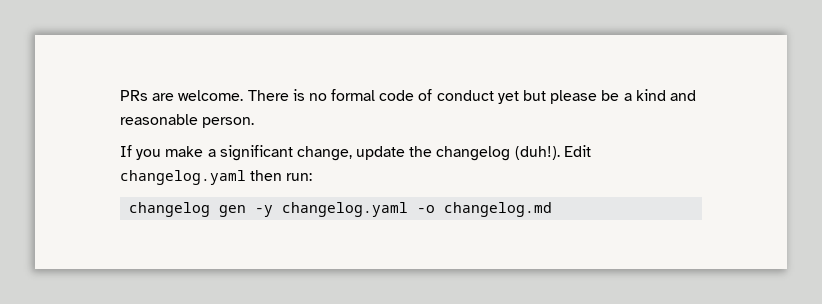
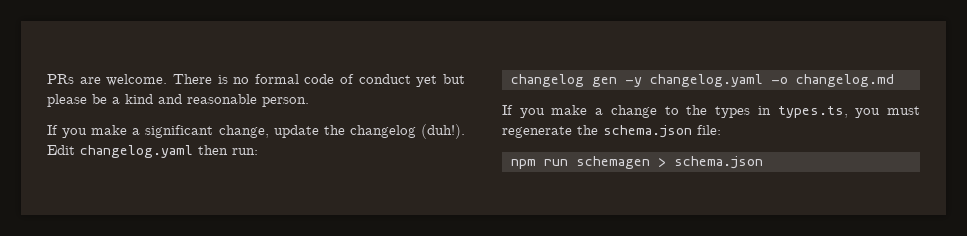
(553, 209) none -> [502,105,920,118] [502,125,721,138] [510,156,763,169] // If you make a change to the types in types.ts, you must regenerate the schema.json file: // npm run schemagen > schema.json

